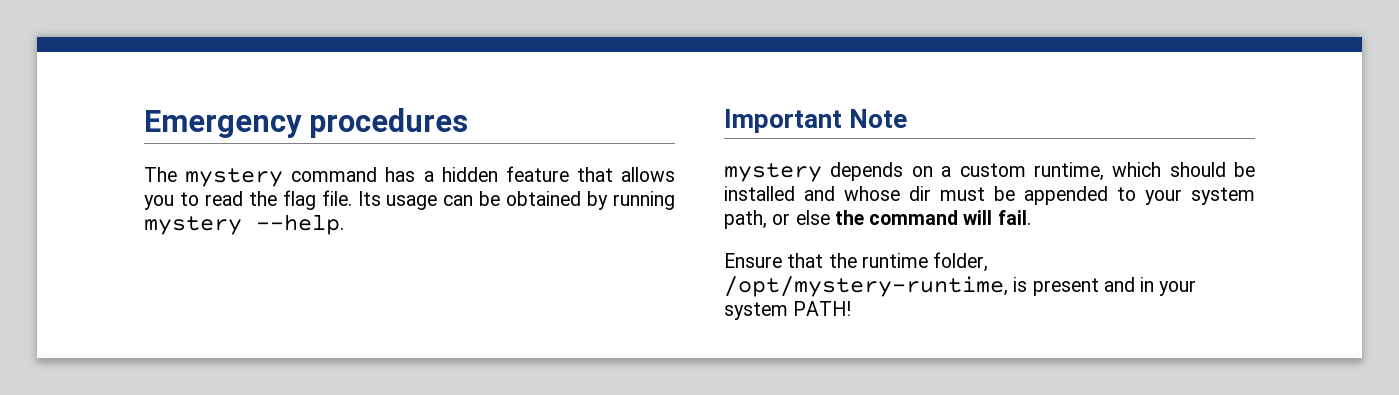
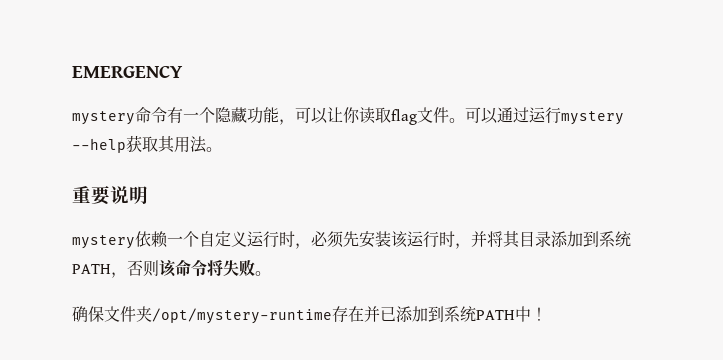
[144,108,469,138] [144,166,675,187] [144,190,675,210] [144,214,344,235] [724,109,908,133] [724,162,1255,182] [724,186,1255,205] [724,210,1031,229] [724,252,989,272] [724,276,1197,297] [724,301,852,320] Emergency procedures // The mystery command has a hidden feature that allows you to read the flag file. Its usage can be obtained by running mystery --help. // Important Note // mystery depends on a custom runtime, which should be installed and whose dir must be appended to your system path, or else the command will fail. // Ensure that the runtime folder, /opt/mystery-runtime, is present and in your system PATH! -> [72,65,183,78] [72,107,624,125] [72,135,222,153] [72,186,148,205] [72,231,631,249] [72,259,271,278] [72,306,547,324] EMERGENCY // mystery命令有一个隐藏功能，可以让你读取flag文件。可以通过运行mystery --help获取其用法。 // 重要说明 // mystery依赖一个自定义运行时，必须先安装该运行时，并将其目录添加到系统PATH，否则该命令将失败。 // 确保文件夹/opt/mystery-runtime存在并已添加到系统PATH中！

